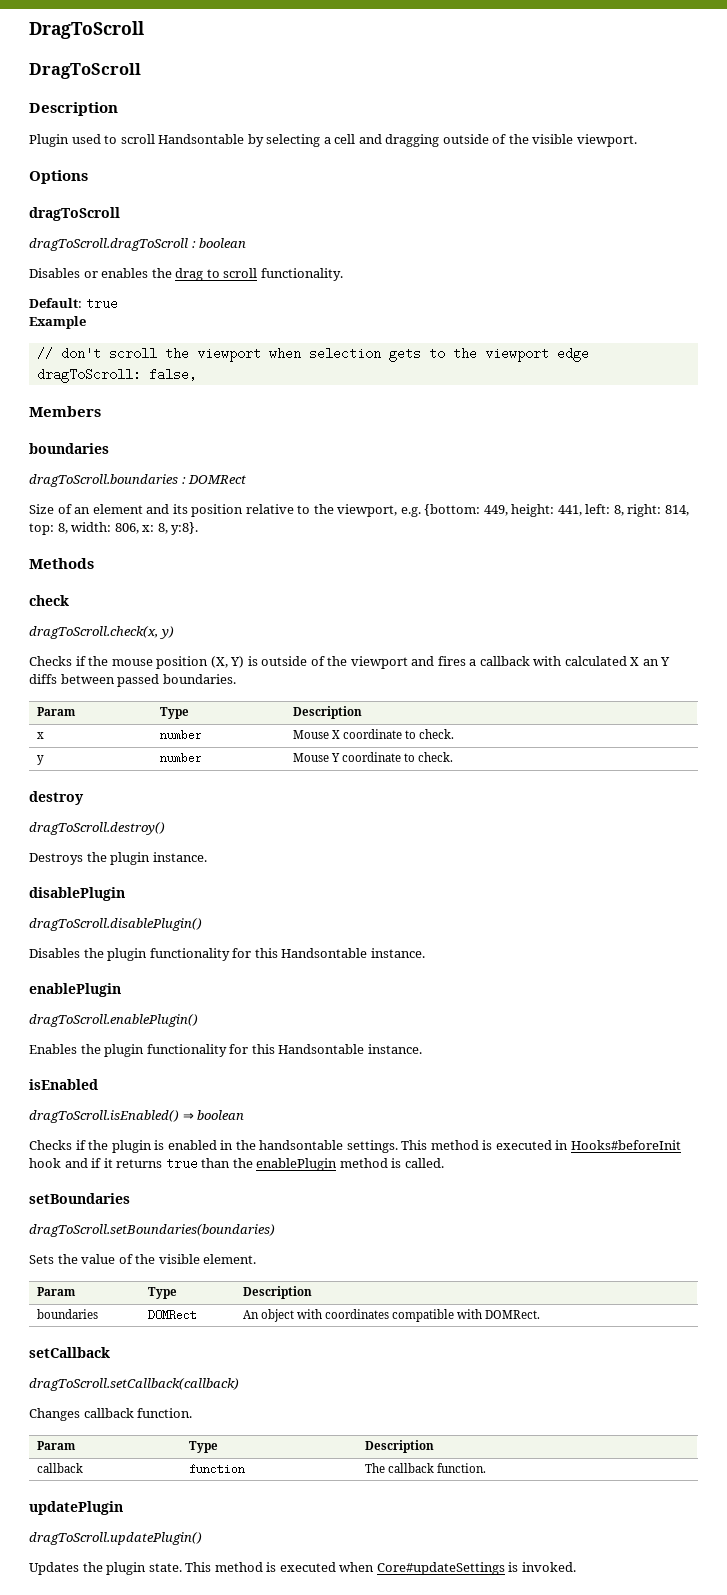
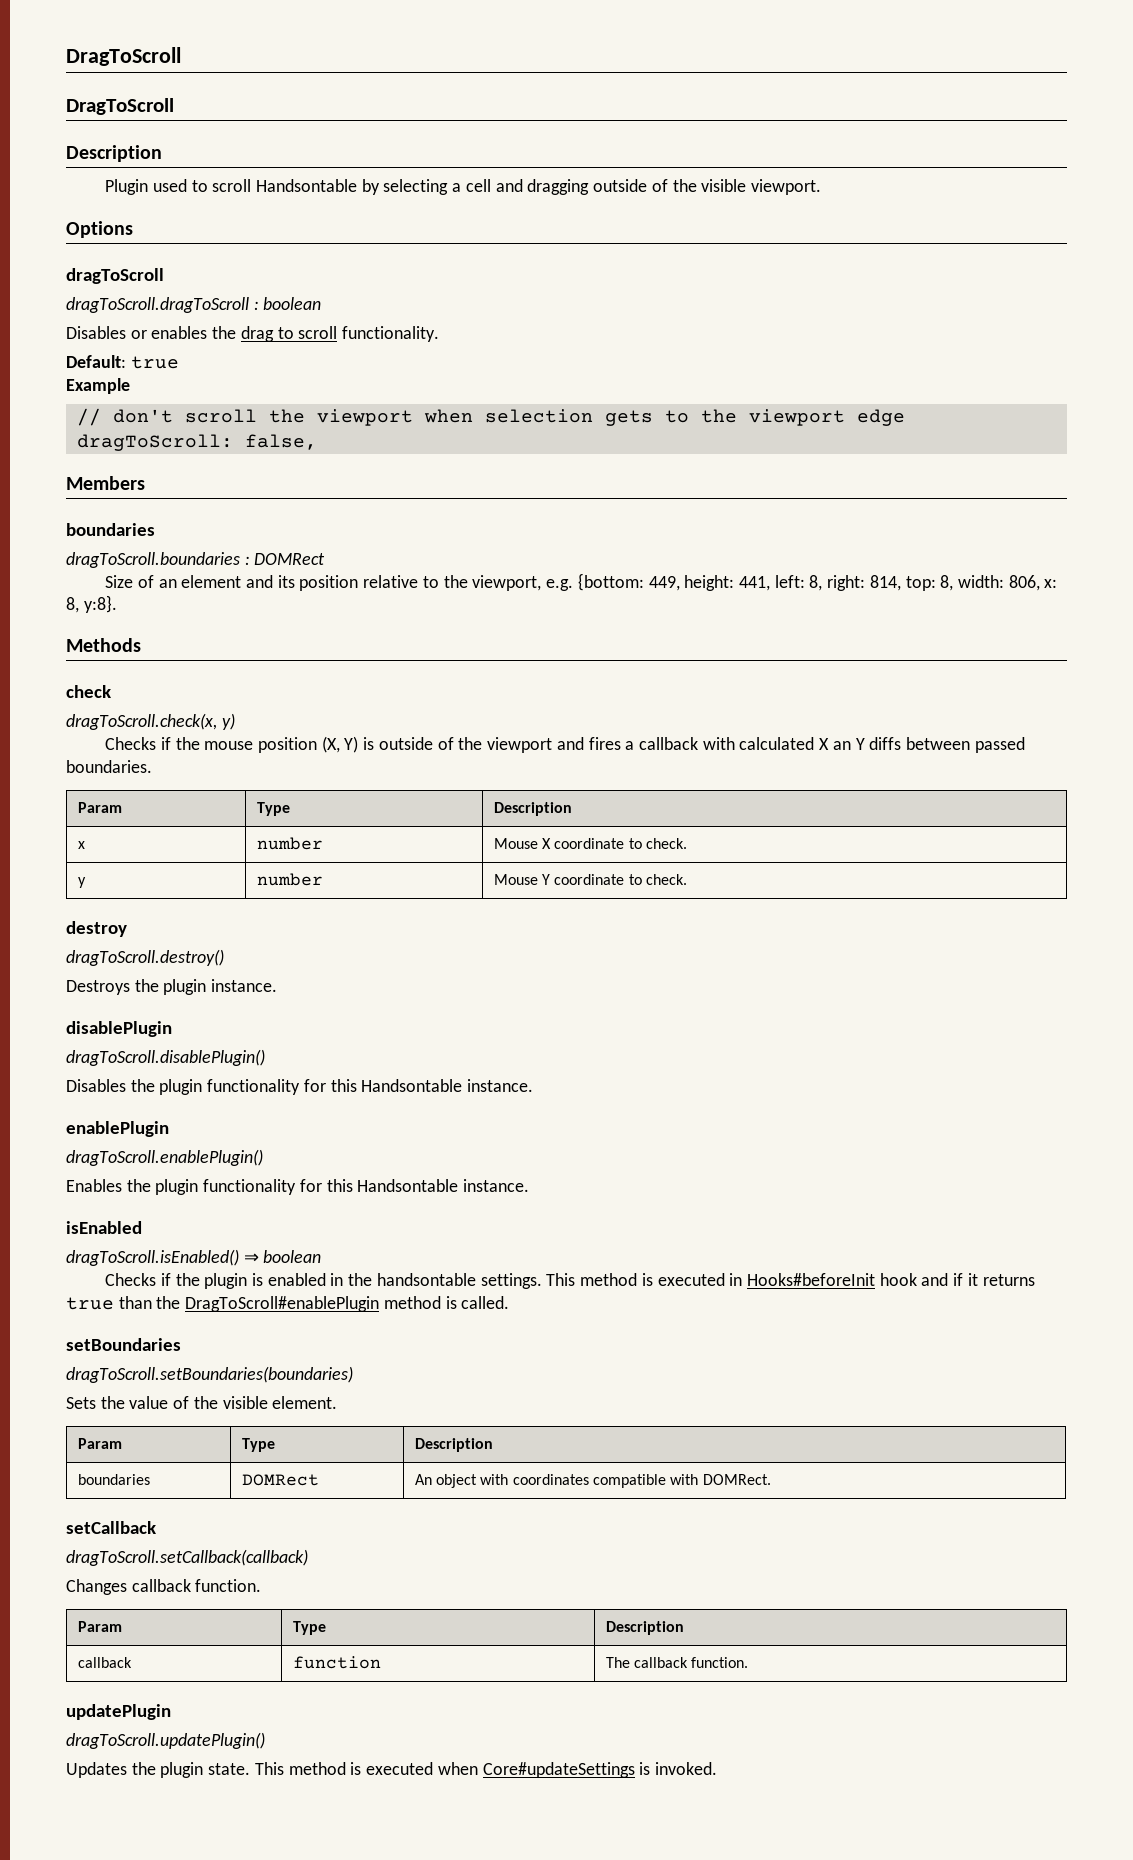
[256,1158,338,1171] enablePlugin -> [185,1296,380,1312] DragToScroll#enablePlugin

